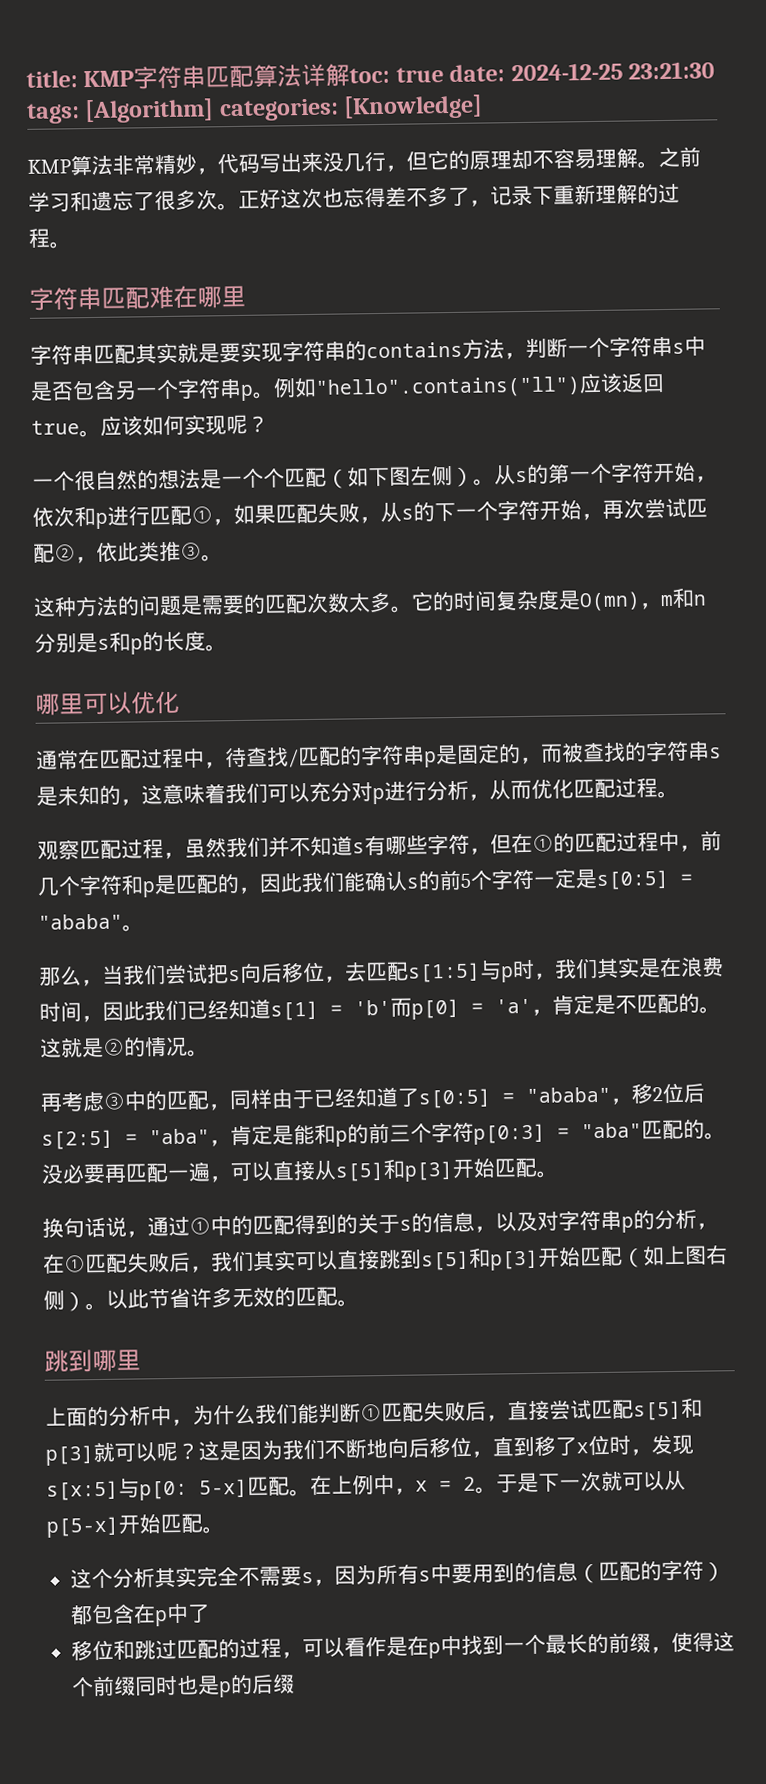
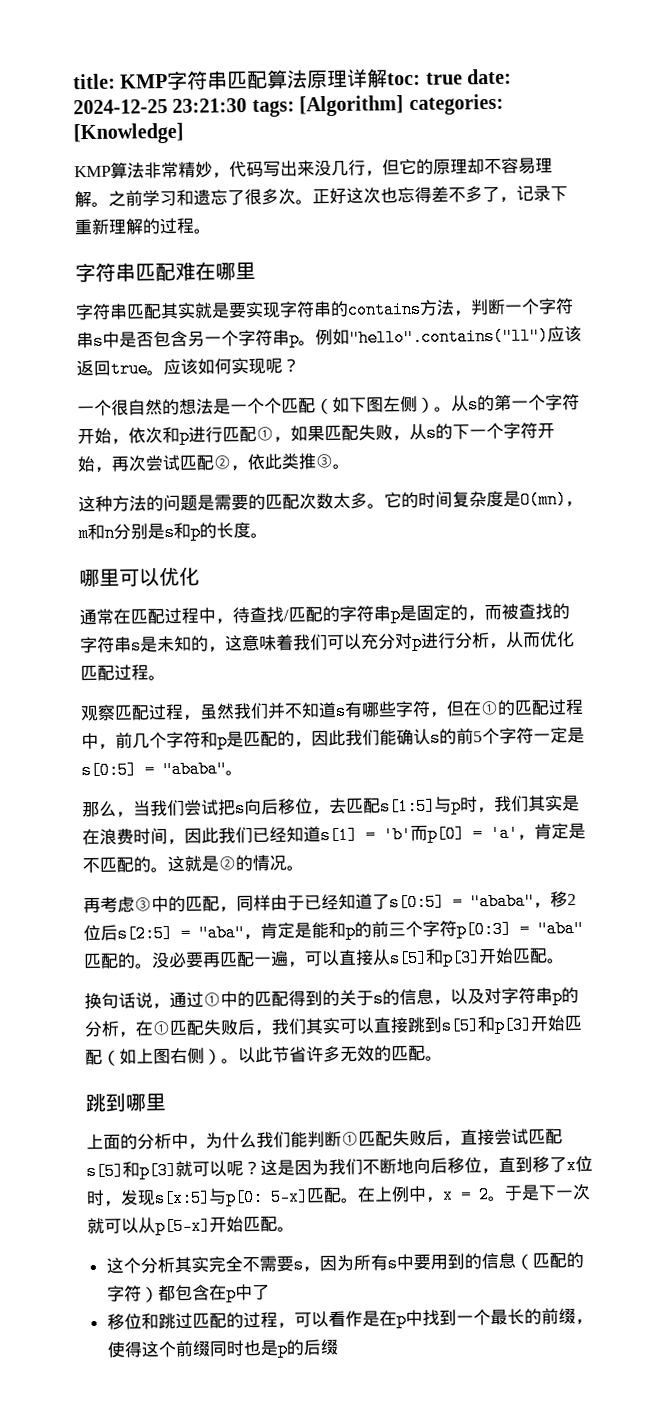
(303, 76) none -> [307,69,349,89] 原理

